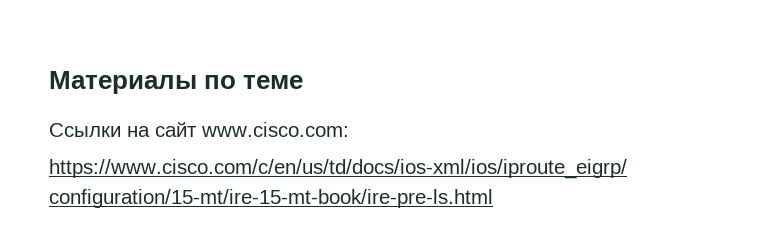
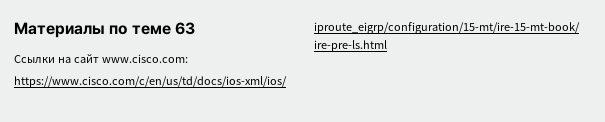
(304, 82) none -> [174,22,195,35] 63

